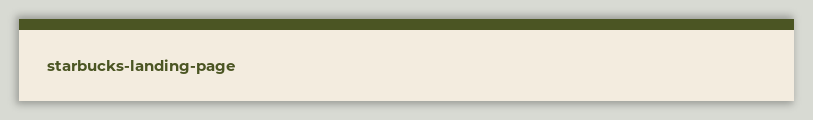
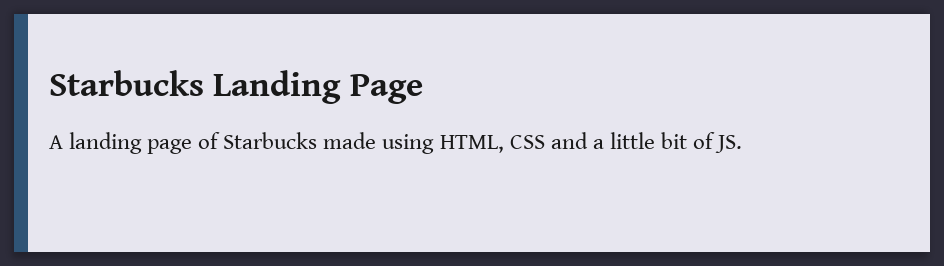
[47,59,235,74] starbucks-landing-page -> [49,70,423,104] [49,132,743,154] Starbucks Landing Page // A landing page of Starbucks made using HTML, CSS and a little bit of JS.

